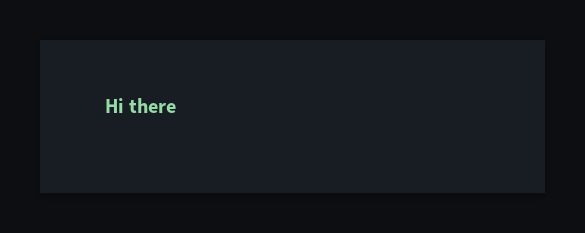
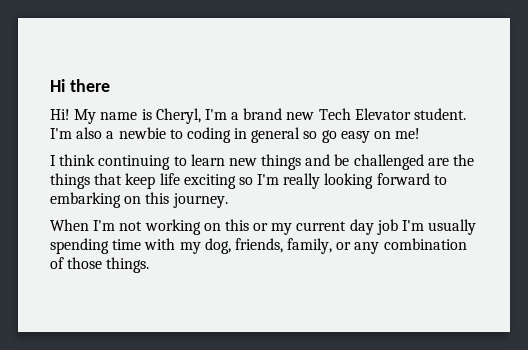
(177, 105) none -> [50,108,467,124] [50,127,421,143] [50,154,475,170] [50,173,447,189] [50,192,228,208] [50,219,477,235] [50,238,467,254] [50,257,150,273] // Hi! My name is Cheryl, I'm a brand new Tech Elevator student. I'm also a newbie to coding in general so go easy on me! // I think continuing to learn new things and be challenged are the things that keep life exciting so I'm really looking forward to embarking on this journey. // When I'm not working on this or my current day job I'm usually spending time with my dog, friends, family, or any combination of those things.

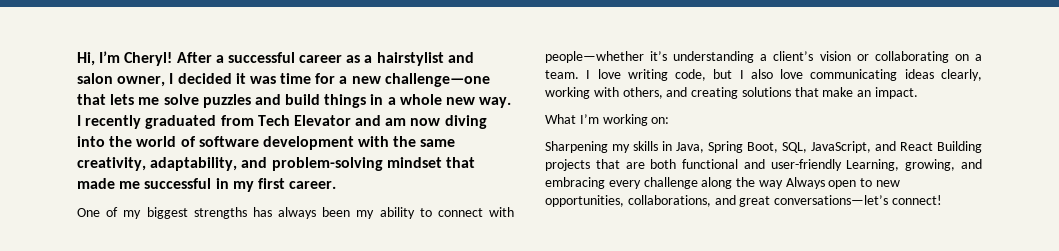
[50,79,110,92] [50,108,467,124] [50,127,421,143] [50,154,475,170] [50,173,447,189] [50,192,228,208] [50,219,477,235] [50,238,467,254] [50,257,150,273] Hi there // Hi! My name is Cheryl, I'm a brand new Tech Elevator student. I'm also a newbie to coding in general so go easy on me! // I think continuing to learn new things and be challenged are the things that keep life exciting so I'm really looking forward to embarking on this journey. // When I'm not working on this or my current day job I'm usually spending time with my dog, friends, family, or any combination of those things. -> [77,51,474,66] [77,73,490,87] [77,94,512,108] [77,115,487,129] [77,136,456,150] [77,157,475,171] [77,178,337,192] [77,207,514,219] [545,51,982,63] [545,69,982,81] [545,87,919,99] [545,114,670,126] [545,141,982,153] [545,159,982,171] [545,177,901,189] [545,195,942,207] Hi, I’m Cheryl! After a successful career as a hairstylist and salon owner, I decided it was time for a new challenge—one that lets me solve puzzles and build things in a whole new way. I recently graduated from Tech Elevator and am now diving into the world of software development with the same creativity, adaptability, and problem-solving mindset that made me successful in my first career. // One of my biggest strengths has always been my ability to connect with people—whether it’s understanding a client’s vision or collaborating on a team. I love writing code, but I also love communicating ideas clearly, working with others, and creating solutions that make an impact. // What I’m working on: // Sharpening my skills in Java, Spring Boot, SQL, JavaScript, and React Building projects that are both functional and user-friendly Learning, growing, and embracing every challenge along the way Always open to new opportunities, collaborations, and great conversations—let’s connect!

